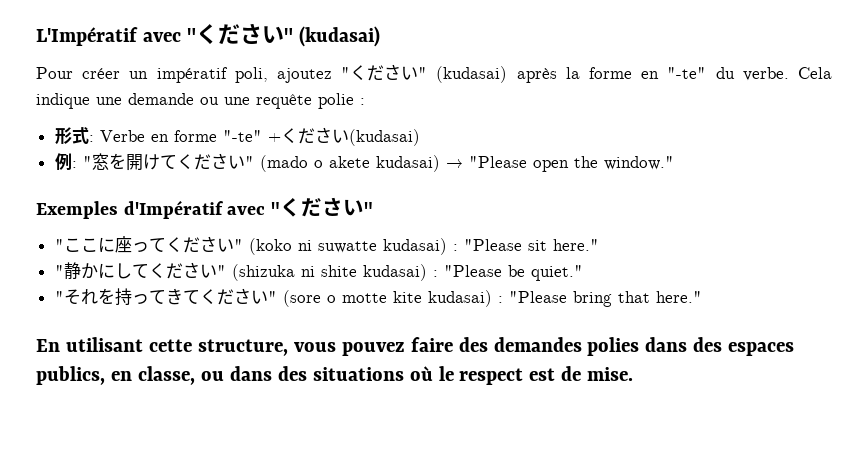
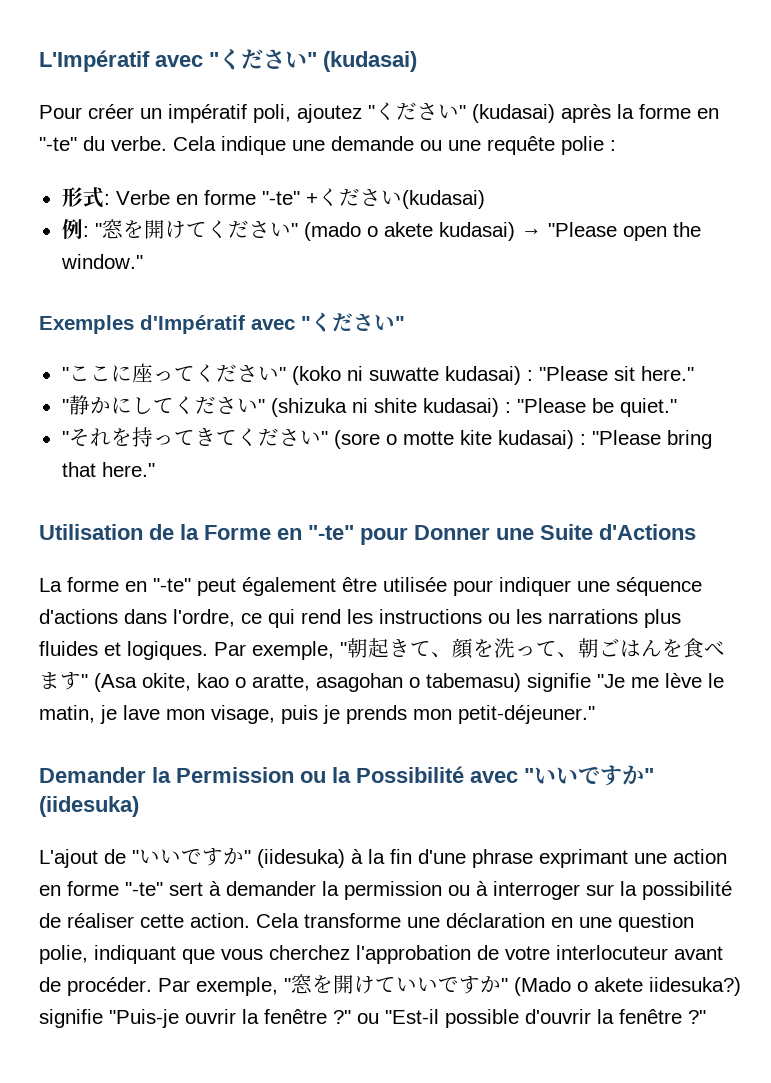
[36,337,795,356] [36,366,634,385] En utilisant cette structure, vous pouvez faire des demandes polies dans des espaces publics, en classe, ou dans des situations où le respect est de mise. -> [39,524,696,545] [39,577,702,596] [39,609,681,628] [39,638,725,660] [39,672,724,692] [39,705,595,724] [39,765,654,786] [39,796,139,817] [39,847,727,868] [39,881,732,900] [39,913,694,932] [39,945,723,964] [39,974,741,996] [39,1009,706,1028] Utilisation de la Forme en "-te" pour Donner une Suite d'Actions // La forme en "-te" peut également être utilisée pour indiquer une séquence d'actions dans l'ordre, ce qui rend les instructions ou les narrations plus fluides et logiques. Par exemple, "朝起きて、顔を洗って、朝ごはんを食べます" (Asa okite, kao o aratte, asagohan o tabemasu) signifie "Je me lève le matin, je lave mon visage, puis je prends mon petit-déjeuner." // Demander la Permission ou la Possibilité avec "いいですか" (iidesuka) // L'ajout de "いいですか" (iidesuka) à la fin d'une phrase exprimant une action en forme "-te" sert à demander la permission ou à interroger sur la possibilité de réaliser cette action. Cela transforme une déclaration en une question polie, indiquant que vous cherchez l'approbation de votre interlocuteur avant de procéder. Par exemple, "窓を開けていいですか" (Mado o akete iidesuka?) signifie "Puis-je ouvrir la fenêtre ?" ou "Est-il possible d'ouvrir la fenêtre ?"

